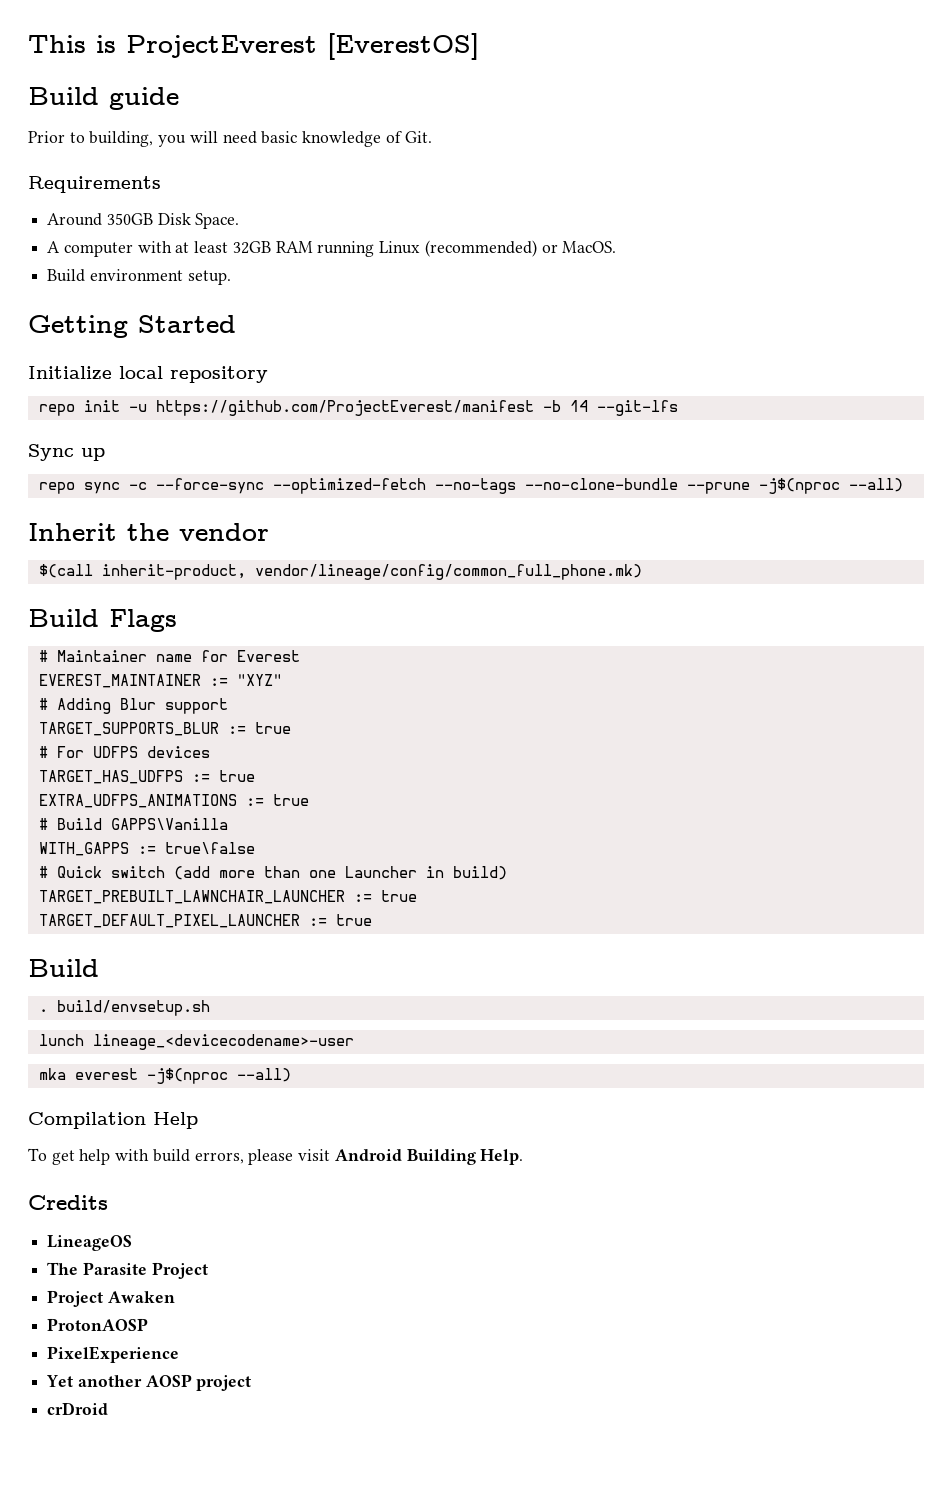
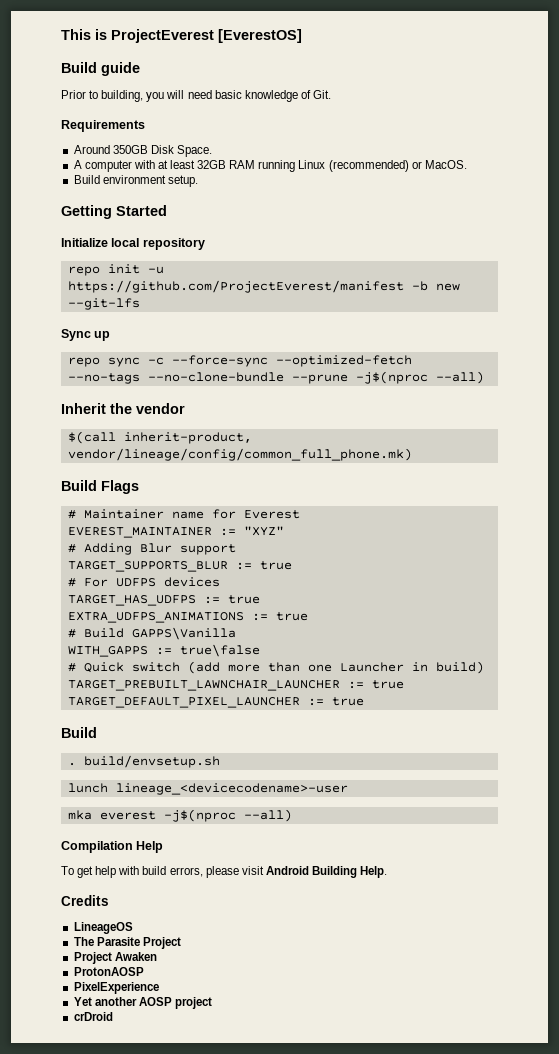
[569,400,588,412] 14 -> [435,283,460,291] new

